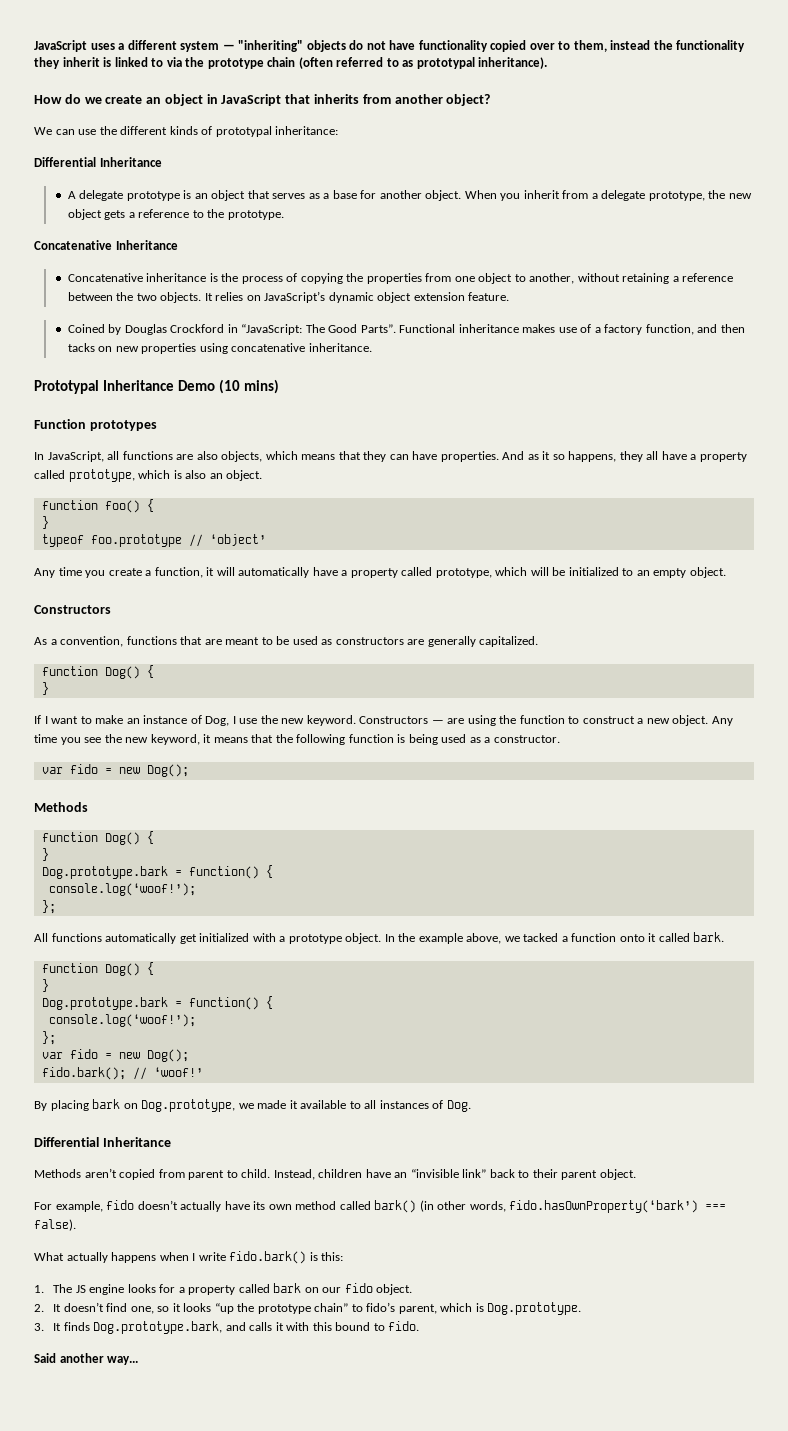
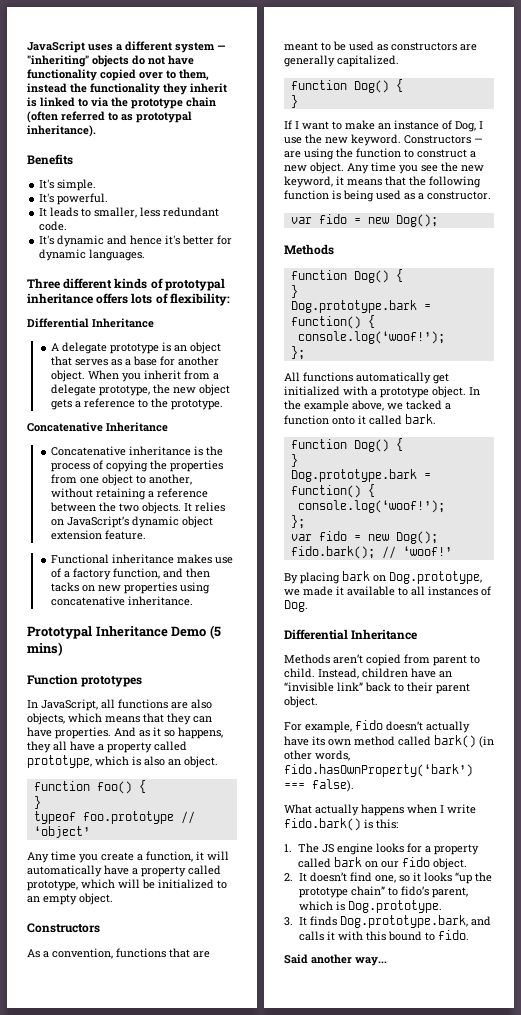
[34,94,491,106] [34,126,339,137] How do we create an object in JavaScript that inherits from another object? // We can use the different kinds of prototypal inheritance: -> [27,154,73,165] [39,179,97,191] [39,193,109,205] [39,207,220,218] [39,221,68,231] [39,235,233,247] [39,249,146,261] [27,278,225,291] [27,293,230,306] Benefits // It's simple. // It's powerful. // It leads to smaller, less redundant code. // It's dynamic and hence it's better for dynamic languages. // Three different kinds of prototypal inheritance offers lots of flexibility:
[67,324,396,335] Coined by Douglas Crockford in “JavaScript: The Good Parts”. -> (147, 535) none
[219,379,241,394] (10 -> [209,625,221,639] (5

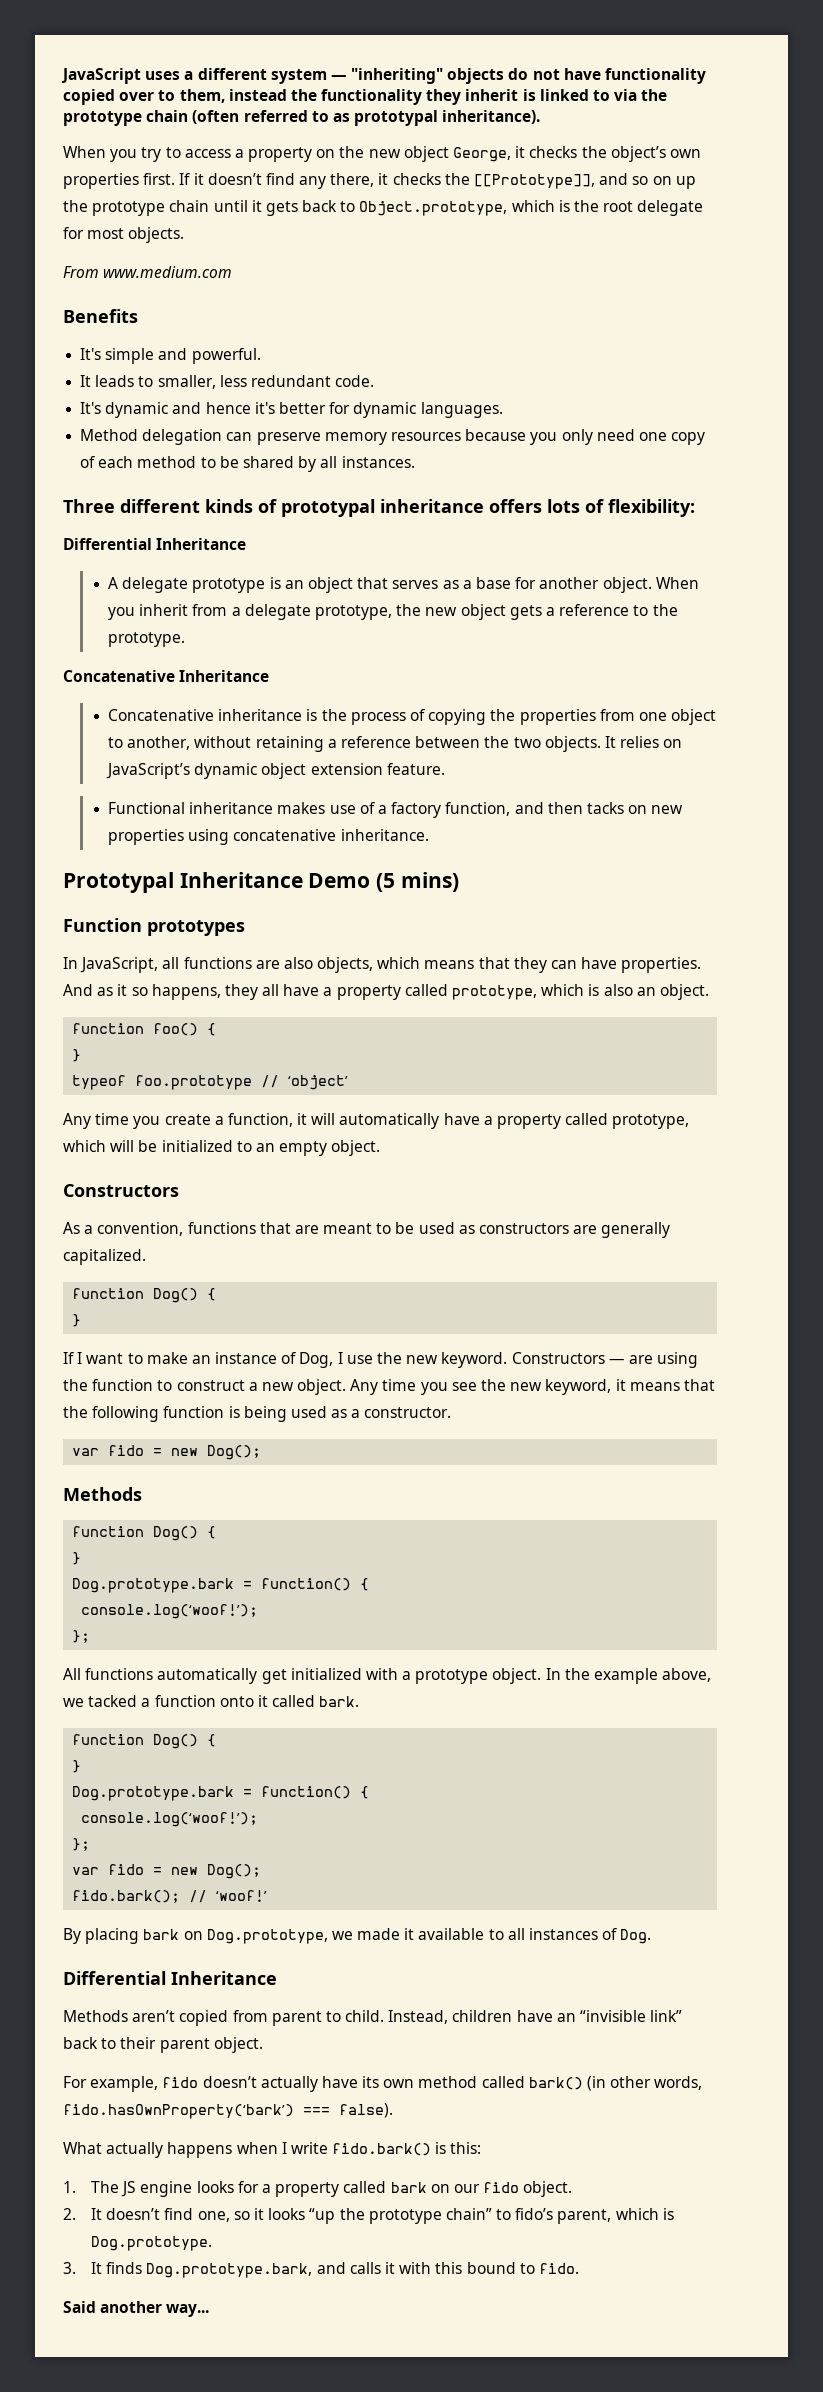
(96, 131) none -> [63,146,701,162] [63,173,696,189] [63,200,704,216] [63,227,185,243] [63,266,233,278] // When you try to access a property on the new object George, it checks the object’s own properties first. If it doesn’t find any there, it checks the [[Prototype]], and so on up the prototype chain until it gets back to Object.prototype, which is the root delegate for most objects. // From www.medium.com
[57,179,97,191] [39,193,55,203] simple. // It's -> [105,348,188,364] simple and
(146, 255) none -> [80,429,706,445] [80,456,415,472] // Method delegation can preserve memory resources because you only need one copy of each method to be shared by all instances.

